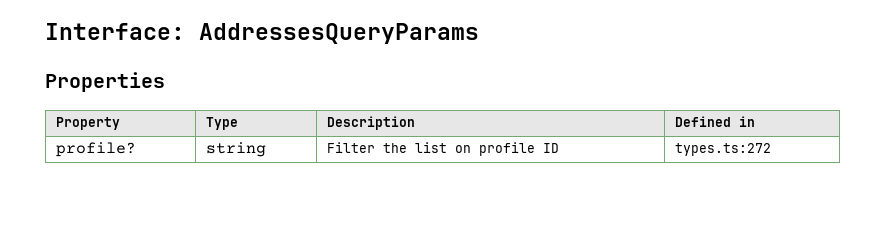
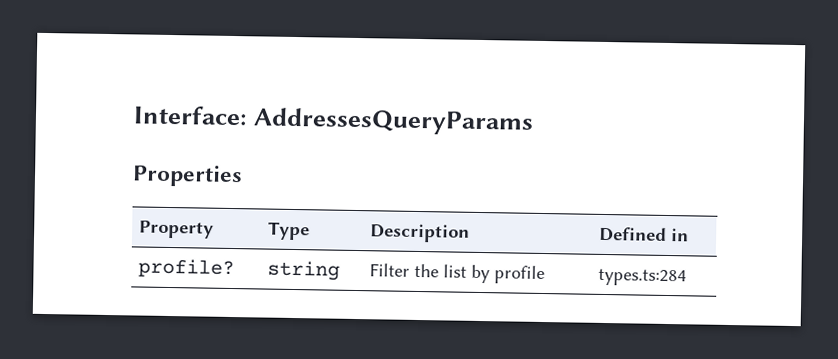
[454,145,471,153] on -> [471,264,491,284] by
[542,143,559,153] [674,143,771,156] ID | types.ts:272 -> [598,268,688,287] | types.ts:284

